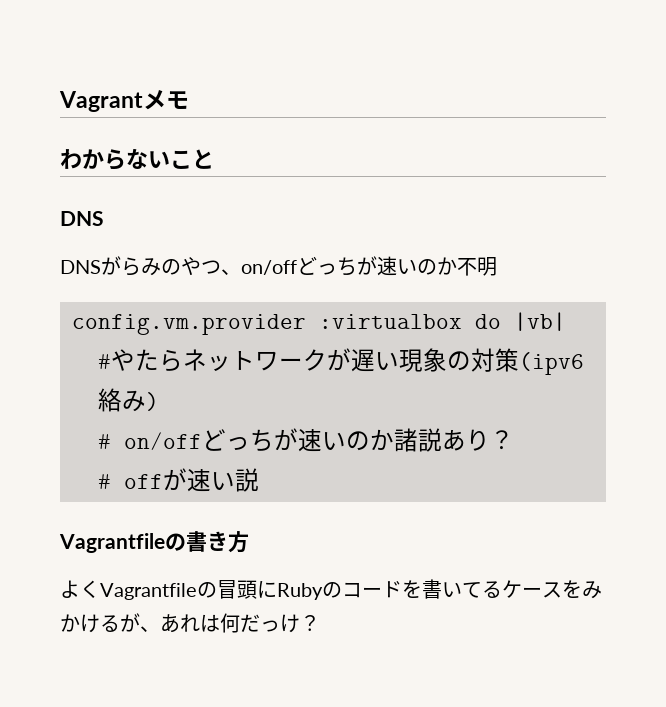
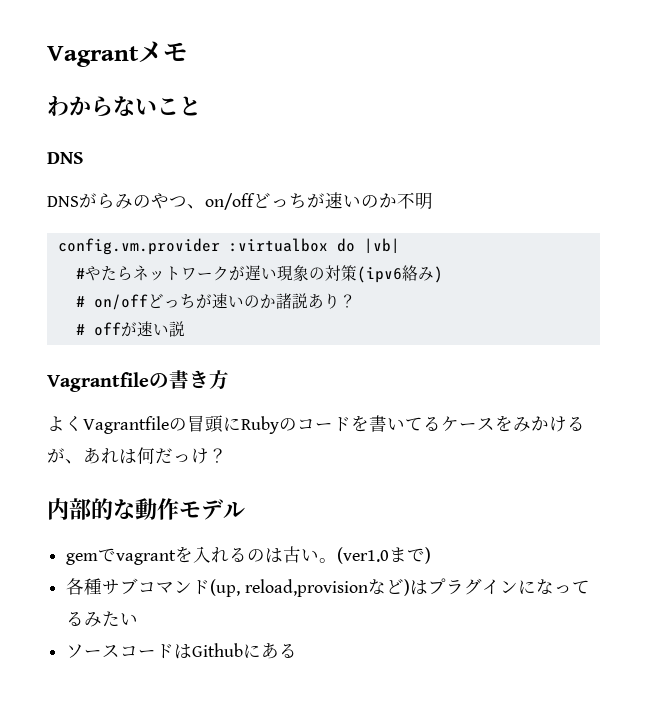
(320, 623) none -> [47,498,245,520] [66,546,432,565] [66,578,590,597] [66,611,139,627] [66,643,298,659] // 内部的な動作モデル // gemでvagrantを入れるのは古い。(ver1.0まで) // 各種サブコマンド(up, reload,provisionなど)はプラグインになってるみたい // ソースコードはGithubにある

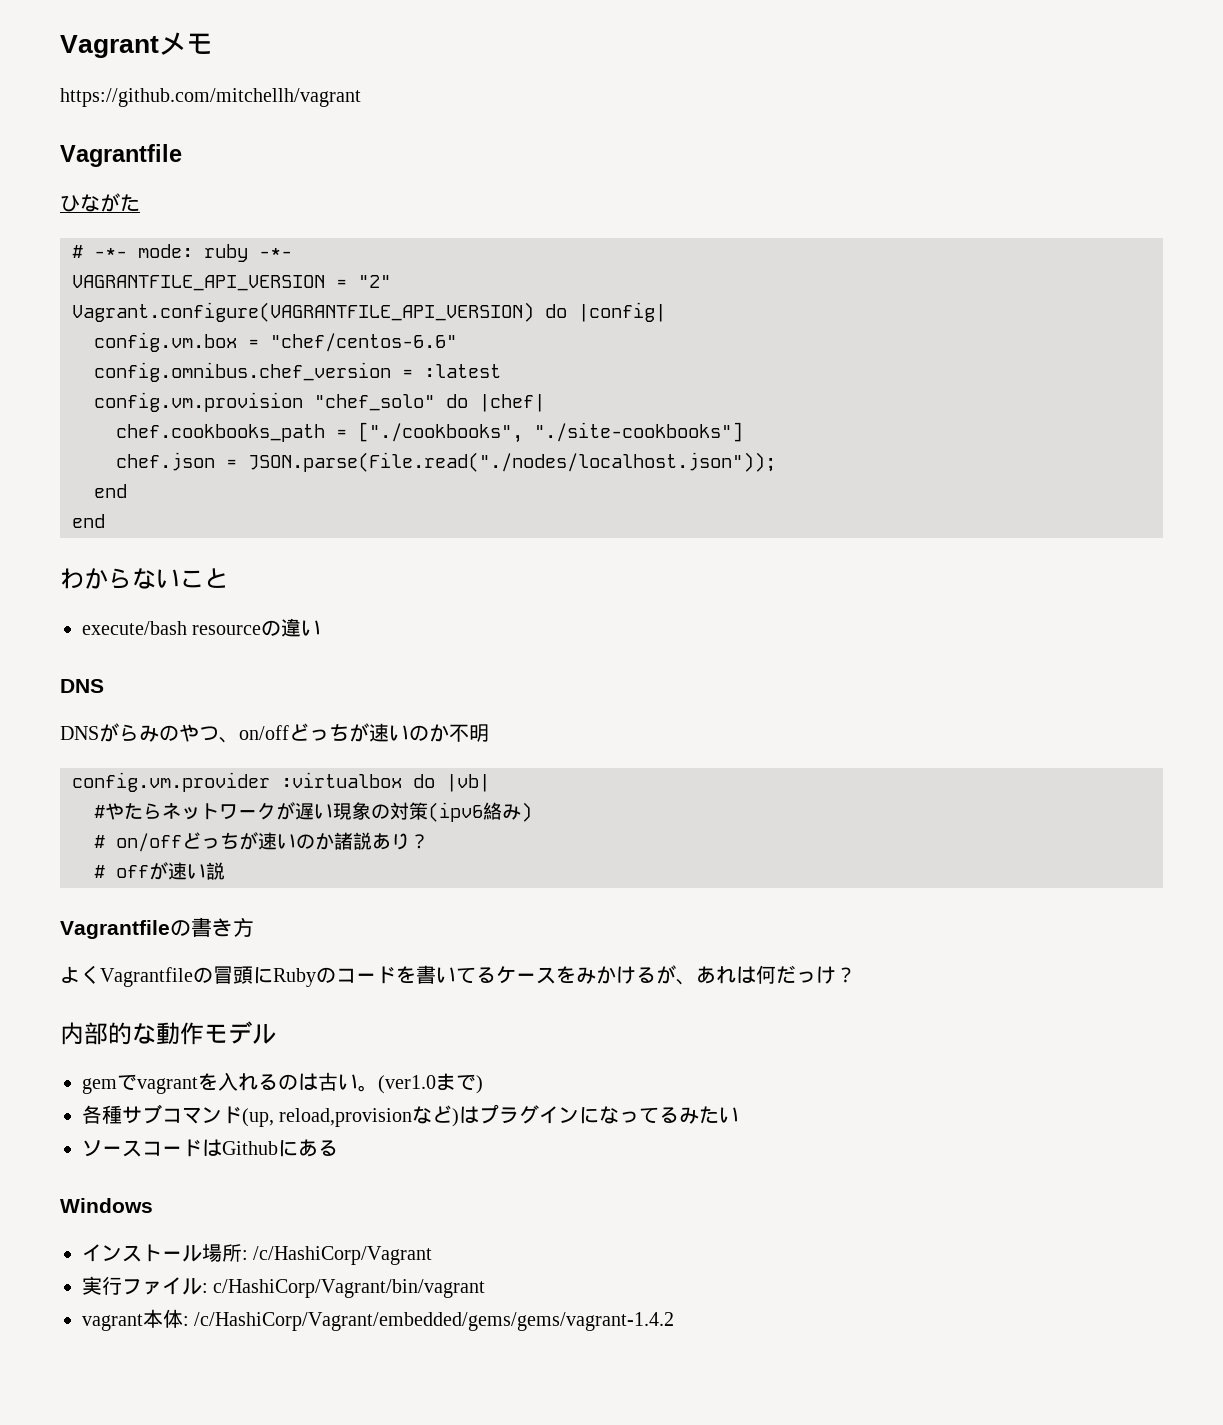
(188, 51) none -> [60,88,361,107] [60,144,182,167] [60,193,140,212] [72,244,292,262] [72,275,391,291] [72,302,666,322] [94,332,457,352] [94,362,501,382] [94,392,545,412] [116,422,743,443] [116,452,776,472] [94,484,127,498] [72,514,105,528] // https://github.com/mitchellh/vagrant // Vagrantfile // ひながた // # -*- mode: ruby -*- // VAGRANTFILE_API_VERSION = "2" // Vagrant.configure(VAGRANTFILE_API_VERSION) do |config| // config.vm.box = "chef/centos-6.6" // config.omnibus.chef_version = :latest // config.vm.provision "chef_solo" do |chef| // chef.cookbooks_path = ["./cookbooks", "./site-cookbooks"] // chef.json = JSON.parse(File.read("./nodes/localhost.json")); // end // end
(201, 106) none -> [82,618,322,637] // execute/bash resourceの違い
(298, 650) none -> [60,1198,153,1213] [82,1244,433,1265] [82,1276,486,1298] [82,1309,675,1331] // Windows // インストール場所: /c/HashiCorp/Vagrant // 実行ファイル: c/HashiCorp/Vagrant/bin/vagrant // vagrant本体: /c/HashiCorp/Vagrant/embedded/gems/gems/vagrant-1.4.2

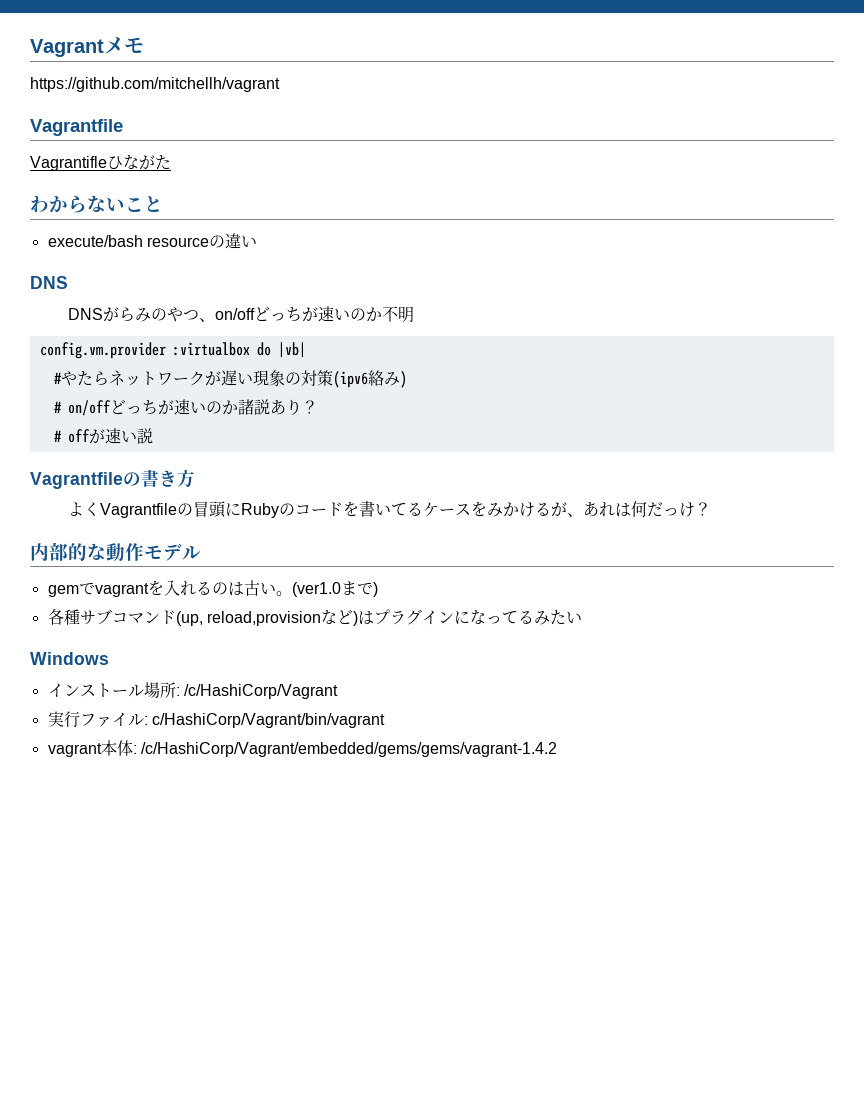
(182, 155) none -> [30,156,107,171] Vagrantifle
[72,244,292,262] [72,275,391,291] [72,302,666,322] [94,332,457,352] [94,362,501,382] [94,392,545,412] [116,422,743,443] [116,452,776,472] [94,484,127,498] [72,514,105,528] // # -*- mode: ruby -*- // VAGRANTFILE_API_VERSION = "2" // Vagrant.configure(VAGRANTFILE_API_VERSION) do |config| // config.vm.box = "chef/centos-6.6" // config.omnibus.chef_version = :latest // config.vm.provision "chef_solo" do |chef| // chef.cookbooks_path = ["./cookbooks", "./site-cookbooks"] // chef.json = JSON.parse(File.read("./nodes/localhost.json")); // end // end -> (171, 162) none
[82,1139,338,1157] // ソースコードはGithubにある -> (582, 617) none

